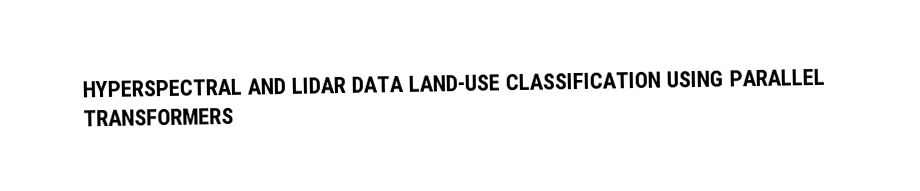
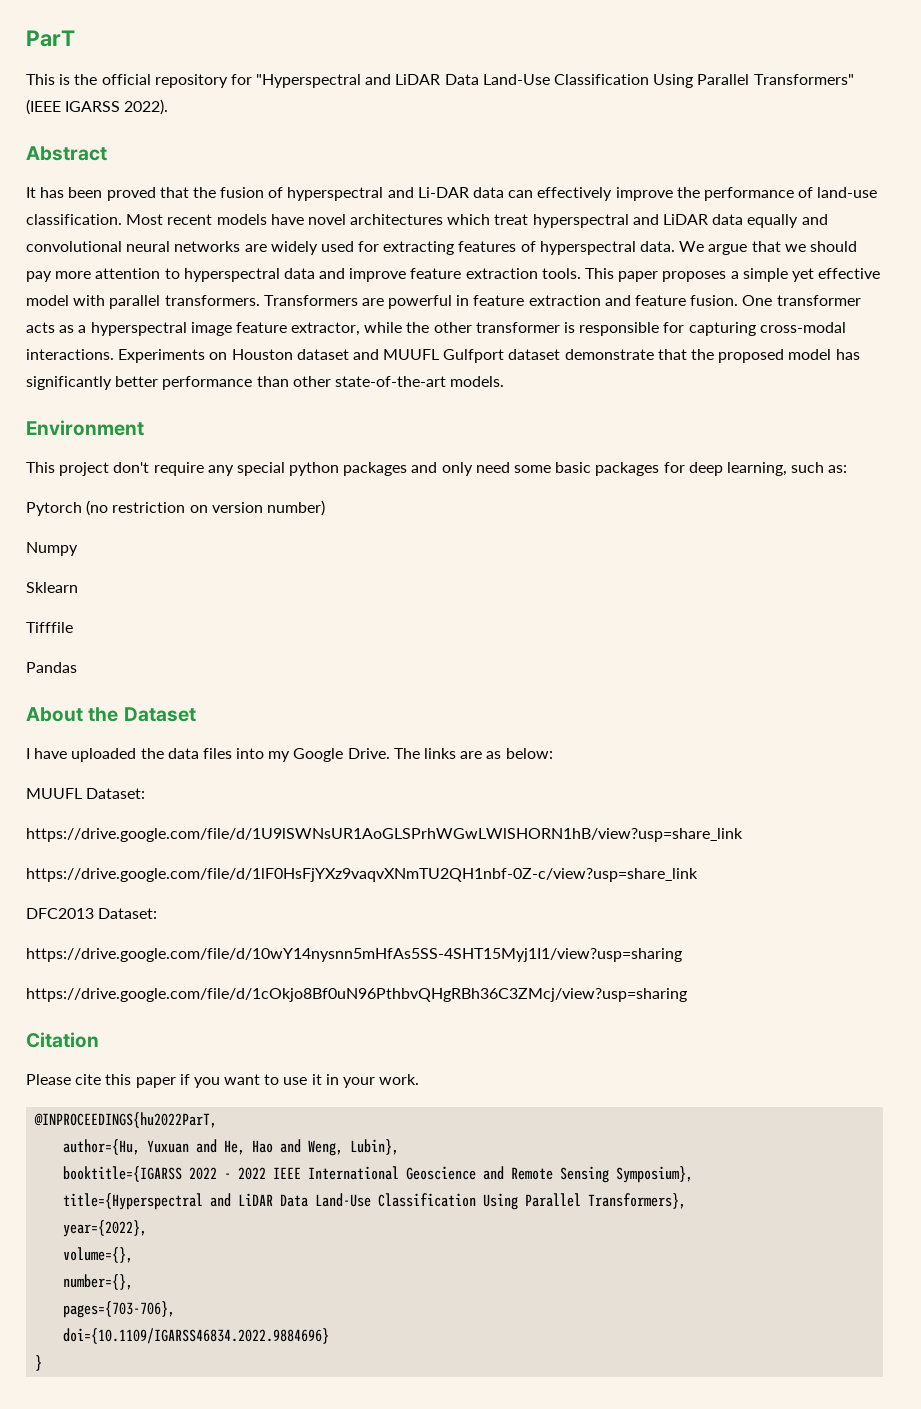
[82,68,825,98] [83,107,234,127] HYPERSPECTRAL AND LIDAR DATA LAND-USE CLASSIFICATION USING PARALLEL TRANSFORMERS -> [26,30,75,47] [26,74,854,88] [26,99,169,115] [26,146,107,161] [26,187,878,201] [26,214,828,228] [26,241,857,255] [26,268,881,282] [26,295,861,309] [26,322,846,336] [26,349,860,363] [26,376,505,390] [26,420,144,436] [26,462,848,476] [26,500,325,516] [26,542,78,556] [26,582,78,593] [26,622,73,633] [26,662,77,673] [26,707,196,722] [26,748,553,762] [26,788,146,799] [26,828,743,842] [26,868,698,882] [26,908,158,919] [26,948,682,962] [26,988,687,1002] [26,1032,99,1048] [26,1074,420,1088] [34,1112,218,1128] [63,1139,400,1156] [63,1166,694,1183] [63,1193,687,1210] [63,1220,148,1237] [63,1247,134,1263] [63,1274,134,1290] [63,1301,176,1318] [63,1328,330,1344] [35,1355,43,1371] ParT // This is the official repository for "Hyperspectral and LiDAR Data Land-Use Classification Using Parallel Transformers" (IEEE IGARSS 2022). // Abstract // It has been proved that the fusion of hyperspectral and Li-DAR data can effectively improve the performance of land-use classification. Most recent models have novel architectures which treat hyperspectral and LiDAR data equally and convolutional neural networks are widely used for extracting features of hyperspectral data. We argue that we should pay more attention to hyperspectral data and improve feature extraction tools. This paper proposes a simple yet effective model with parallel transformers. Transformers are powerful in feature extraction and feature fusion. One transformer acts as a hyperspectral image feature extractor, while the other transformer is responsible for capturing cross-modal interactions. Experiments on Houston dataset and MUUFL Gulfport dataset demonstrate that the proposed model has significantly better performance than other state-of-the-art models. // Environment // This project don't require any special python packages and only need some basic packages for deep learning, such as: // Pytorch (no restriction on version number) // Numpy // Sklearn // Tifffile // Pandas // About the Dataset // I have uploaded the data files into my Google Drive. The links are as below: // MUUFL Dataset: // https://drive.google.com/file/d/1U9lSWNsUR1AoGLSPrhWGwLWlSHORN1hB/view?usp=share_link // https://drive.google.com/file/d/1lF0HsFjYXz9vaqvXNmTU2QH1nbf-0Z-c/view?usp=share_link // DFC2013 Dataset: // https://drive.google.com/file/d/10wY14nysnn5mHfAs5SS-4SHT15Myj1I1/view?usp=sharing // https://drive.google.com/file/d/1cOkjo8Bf0uN96PthbvQHgRBh36C3ZMcj/view?usp=sharing // Citation // Please cite this paper if you want to use it in your work. // @INPROCEEDINGS{hu2022ParT, // author={Hu, Yuxuan and He, Hao and Weng, Lubin}, // booktitle={IGARSS 2022 - 2022 IEEE International Geoscience and Remote Sensing Symposium}, // title={Hyperspectral and LiDAR Data Land-Use Classification Using Parallel Transformers}, // year={2022}, // volume={}, // number={}, // pages={703-706}, // doi={10.1109/IGARSS46834.2022.9884696} // }

